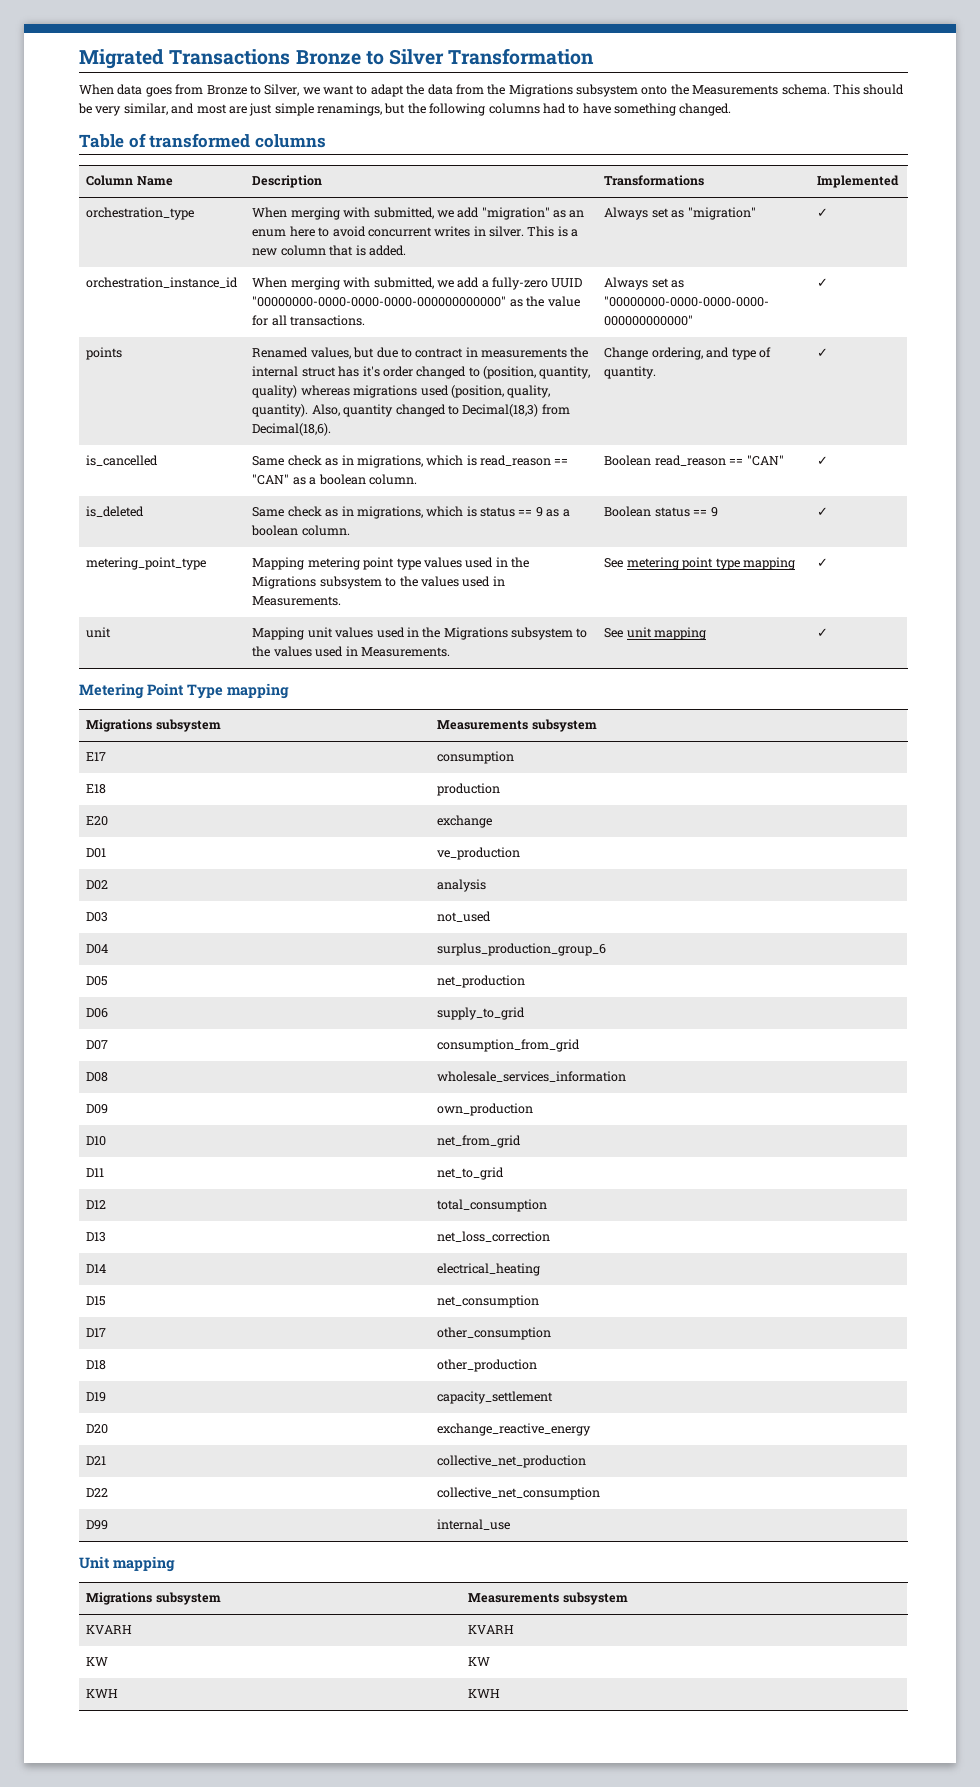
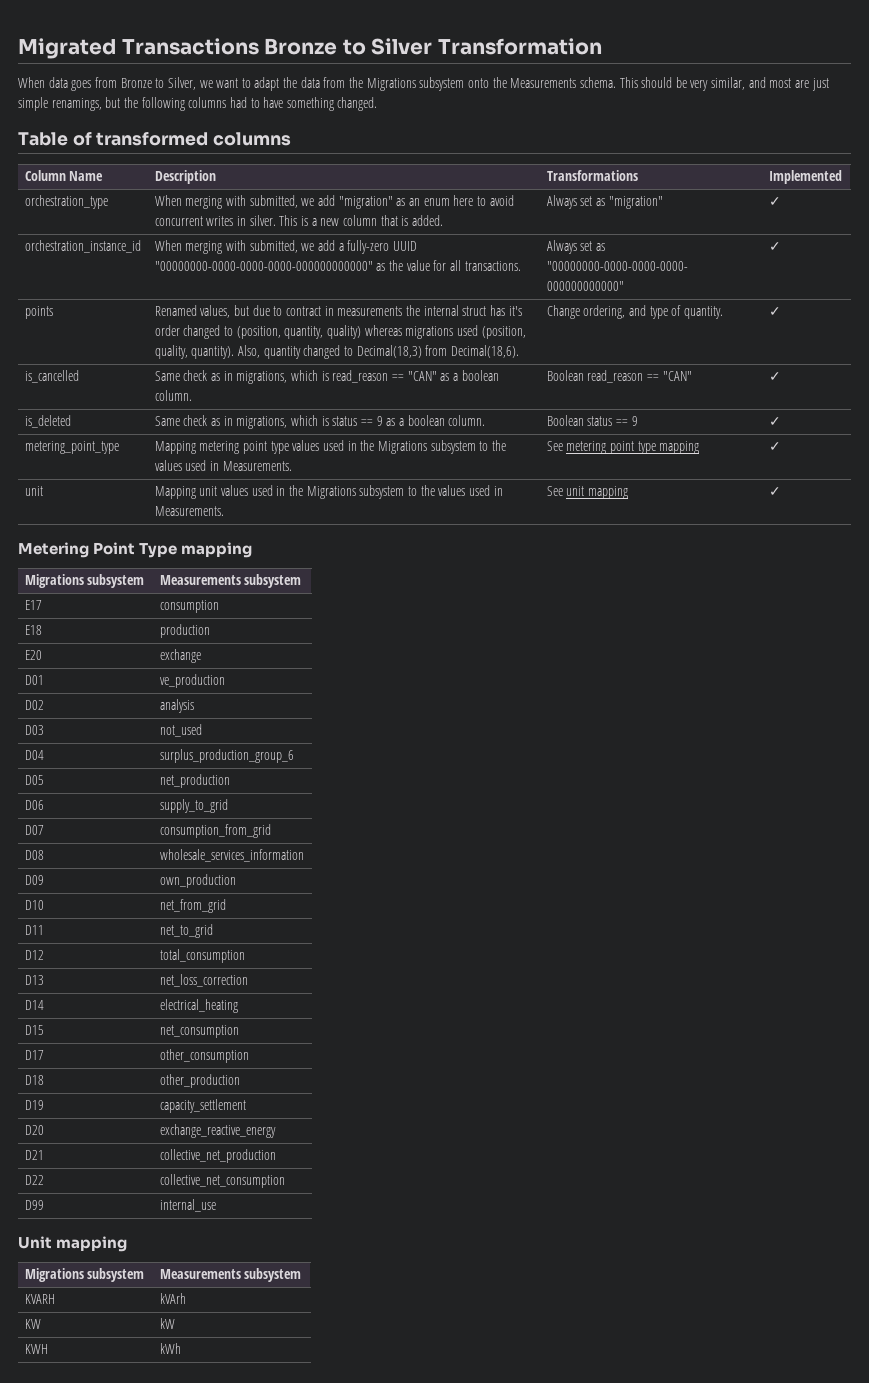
[468,1625,515,1634] KVARH -> [159,1293,186,1304] kVArh
[468,1657,491,1666] KW -> [159,1318,175,1329] kW
[468,1689,501,1698] KWH -> [159,1343,181,1354] kWh

